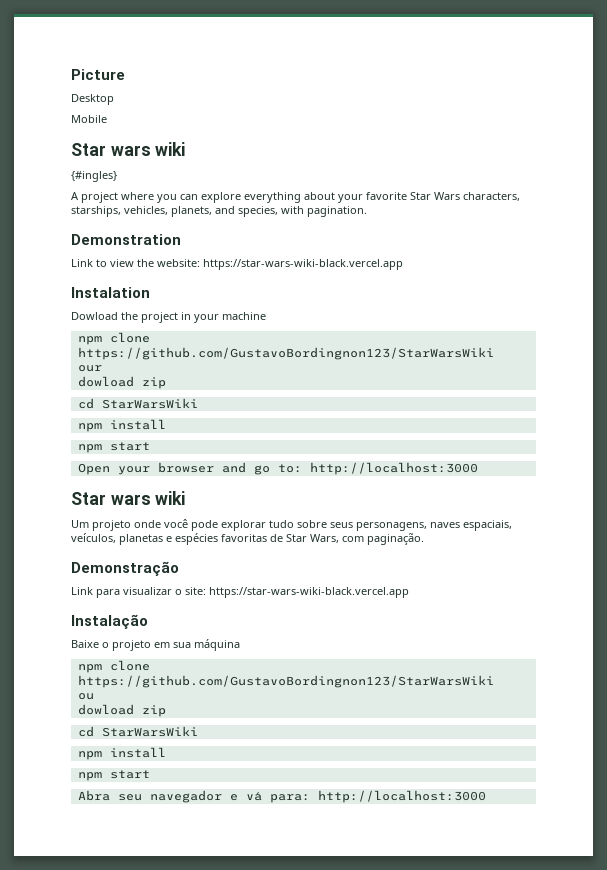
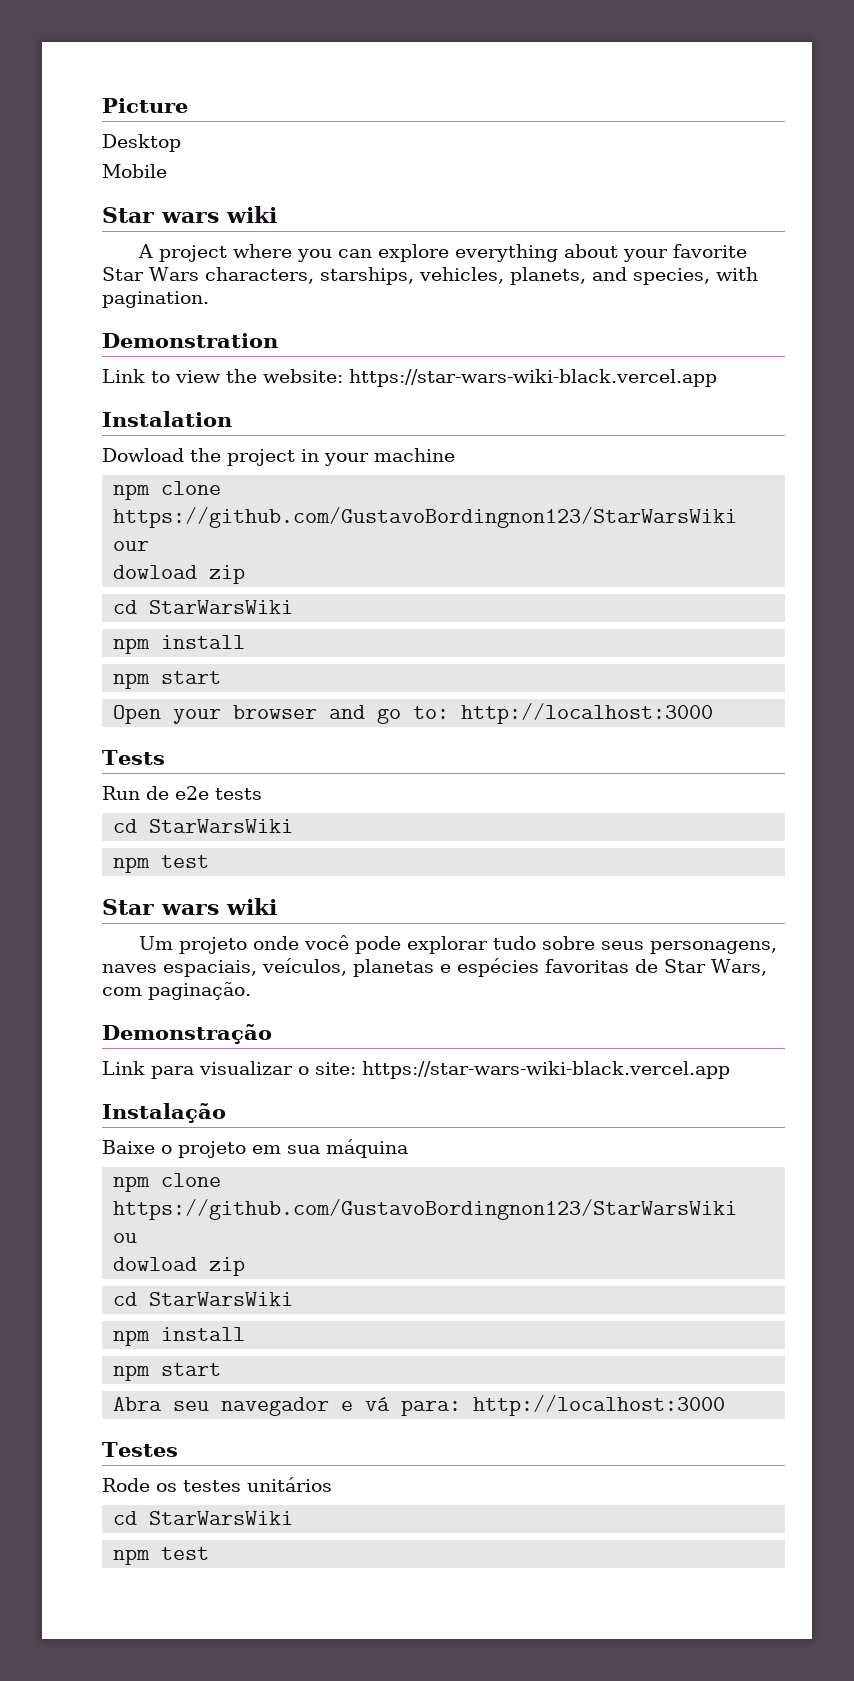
[71,171,117,182] // {#ingles} -> (277, 214) none
(478, 468) none -> [102,750,165,765] [102,786,262,800] [113,819,294,833] [113,855,210,873] // Tests // Run de e2e tests // cd StarWarsWiki // npm test
(486, 796) none -> [102,1442,178,1457] [102,1477,332,1492] [113,1511,294,1525] [113,1547,210,1565] // Testes // Rode os testes unitários // cd StarWarsWiki // npm test

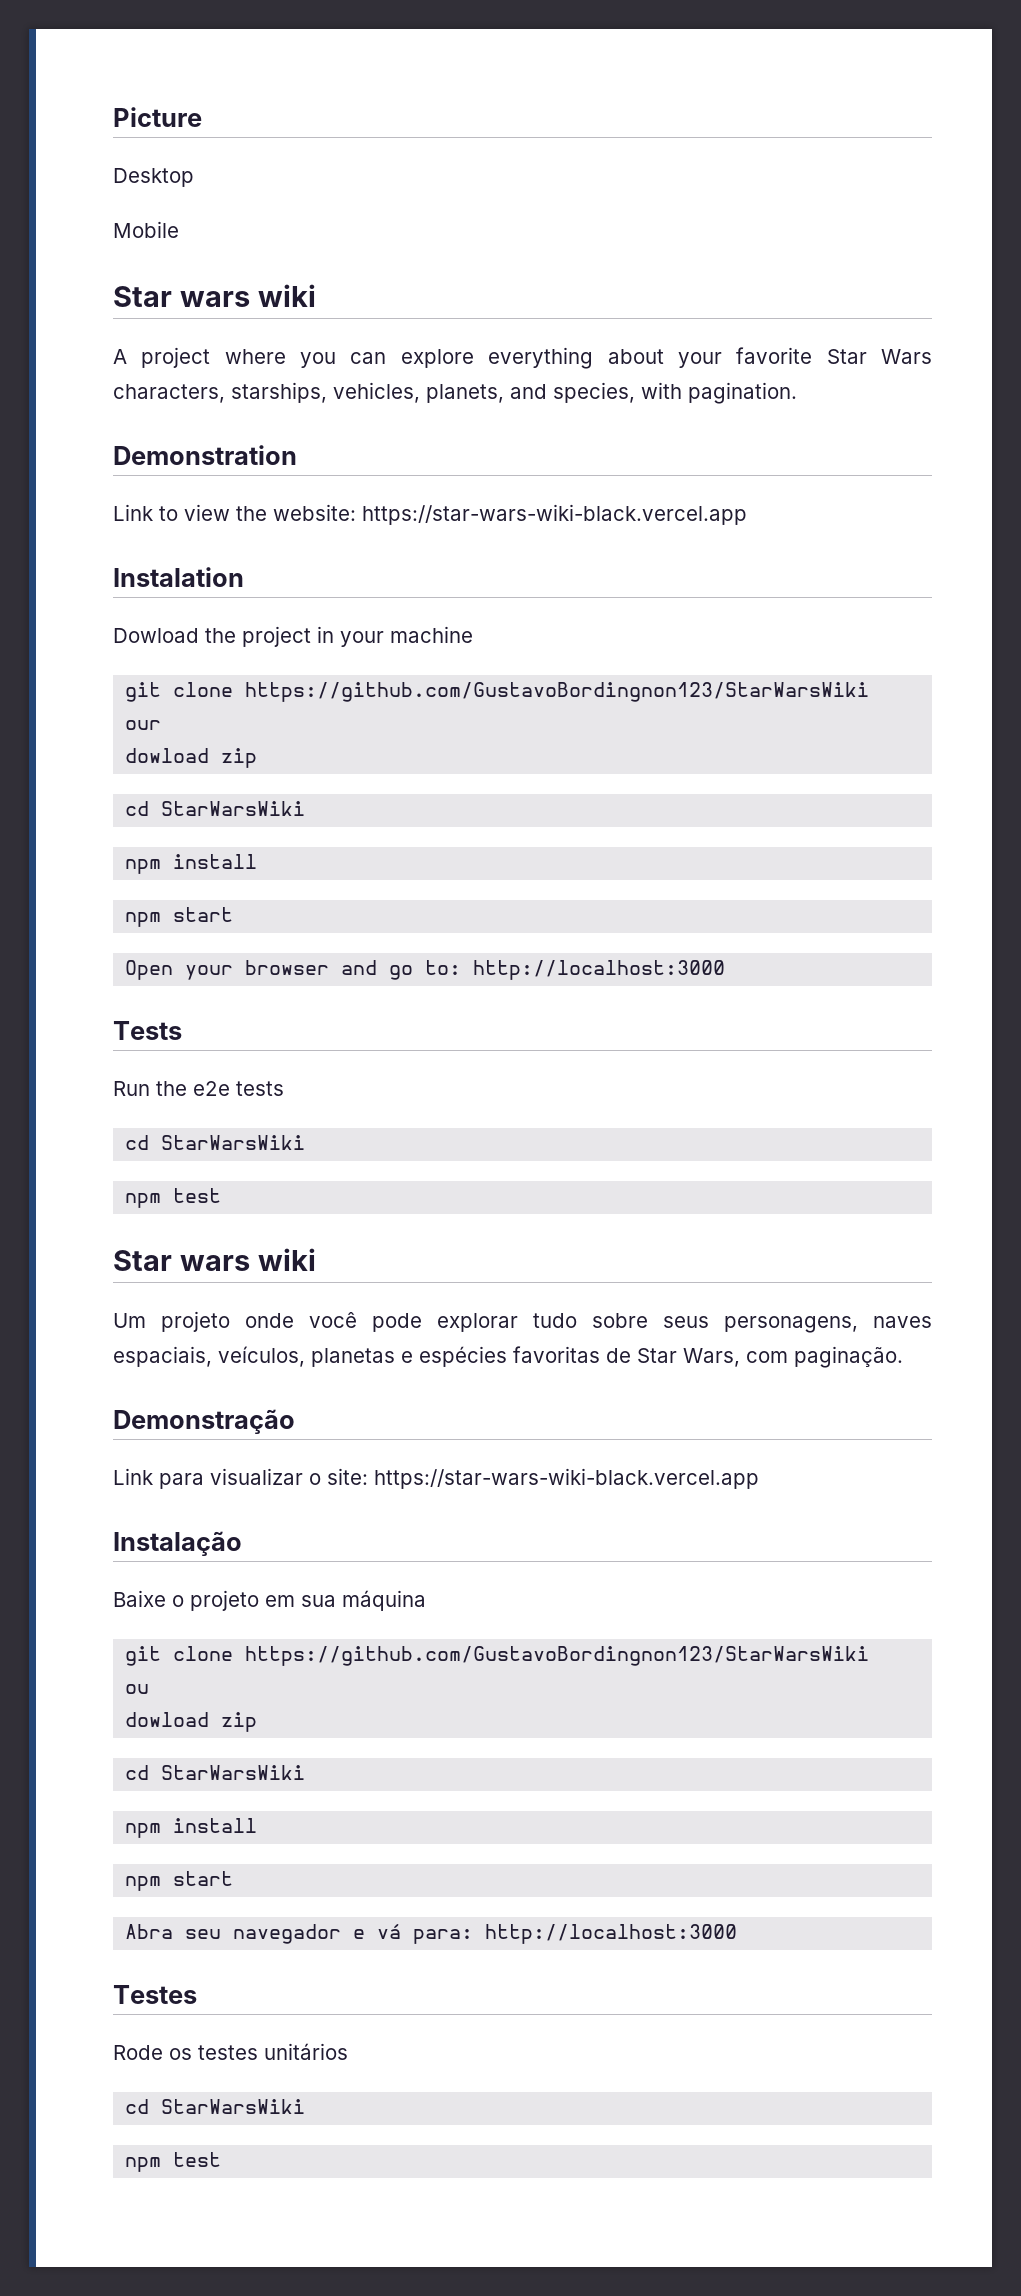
[113,484,151,500] npm -> [125,682,162,702] git
[146,786,169,800] de -> [156,1081,187,1096] the
[113,1176,151,1192] npm -> [125,1646,162,1666] git

